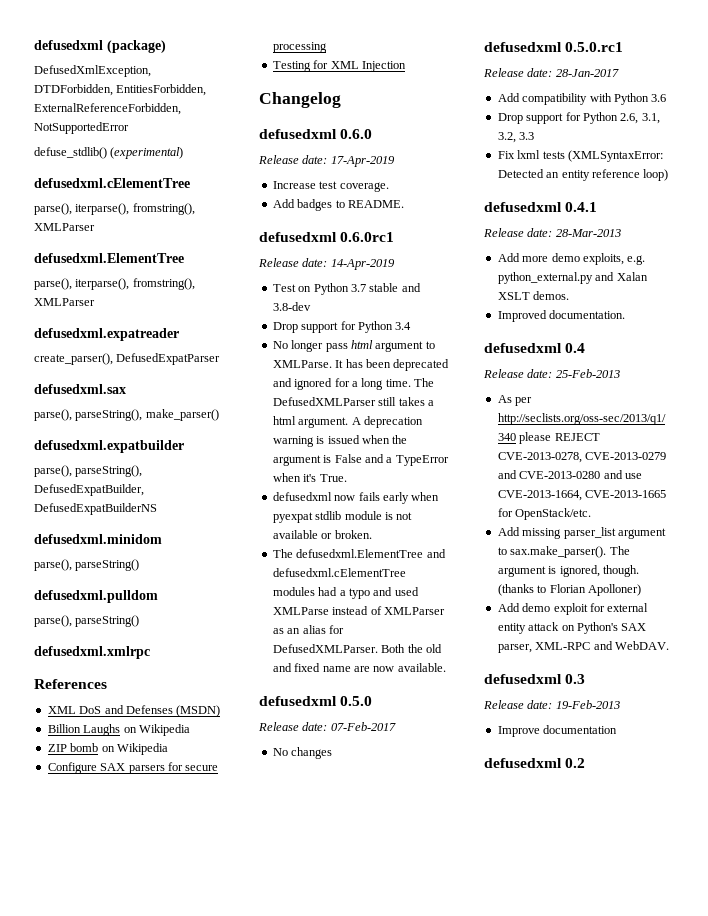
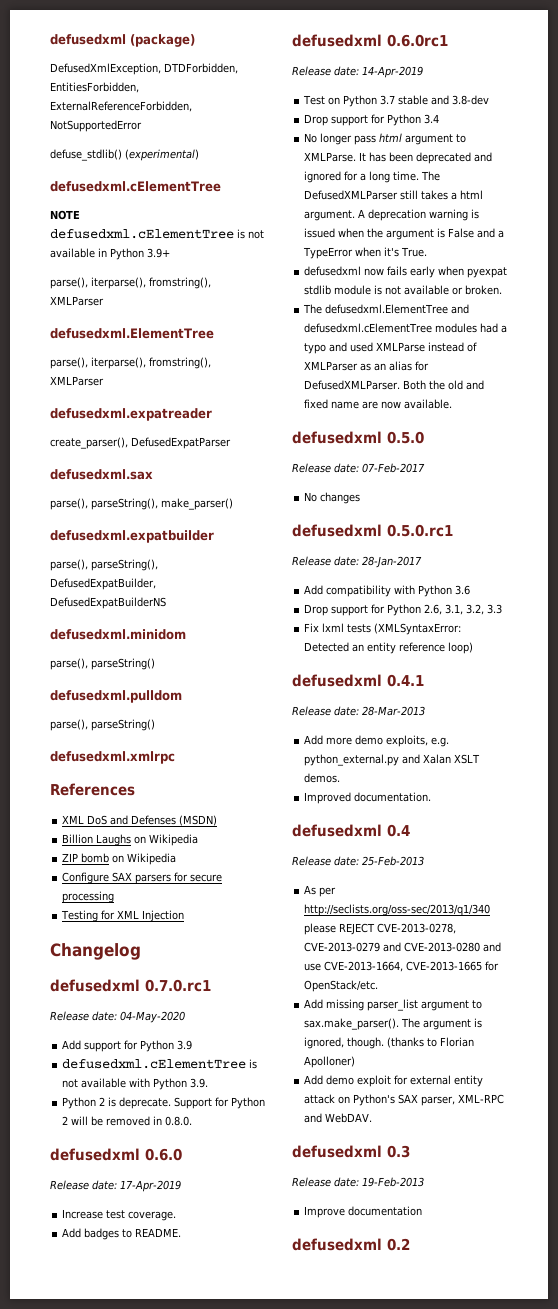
(190, 183) none -> [50,210,80,220] [50,229,264,239] [50,248,170,260] // NOTE defusedxml.cElementTree is not available in Python 3.9+
(341, 100) none -> [50,979,211,992] [50,1011,185,1023] [62,1040,193,1052] [62,1059,258,1069] [62,1078,209,1090] [62,1097,266,1109] [62,1116,193,1126] // defusedxml 0.7.0.rc1 // Release date: 04-May-2020 // Add support for Python 3.9 // defusedxml.cElementTree is not available with Python 3.9. // Python 2 is deprecate. Support for Python 2 will be removed in 0.8.0.

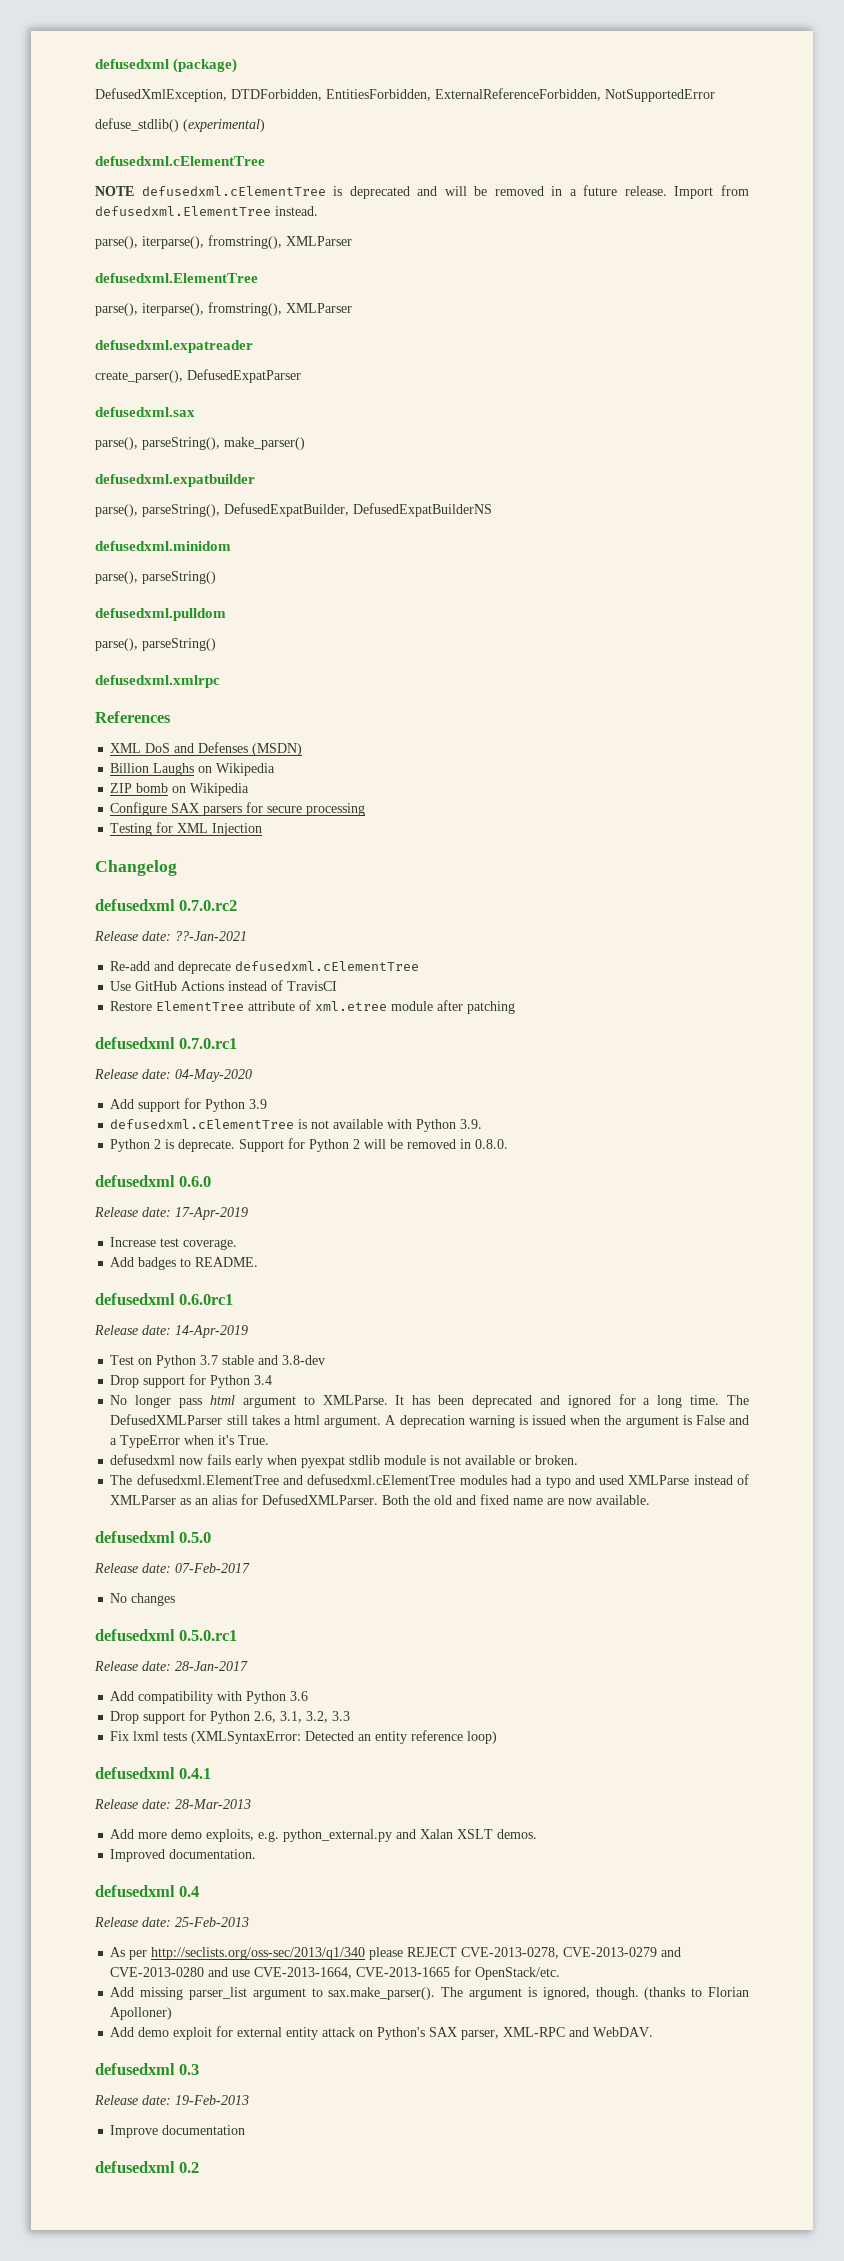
[248,230,264,239] [50,248,170,260] not available in Python 3.9+ -> [349,185,750,199] [95,206,318,216] deprecated and will be removed in a future release. Import from defusedxml.ElementTree instead.
(141, 951) none -> [95,899,238,911] [94,931,247,941] [110,961,420,974] [110,980,338,991] [110,1000,516,1014] // defusedxml 0.7.0.rc2 // Release date: ??-Jan-2021 // Re-add and deprecate defusedxml.cElementTree // Use GitHub Actions instead of TravisCI // Restore ElementTree attribute of xml.etree module after patching

